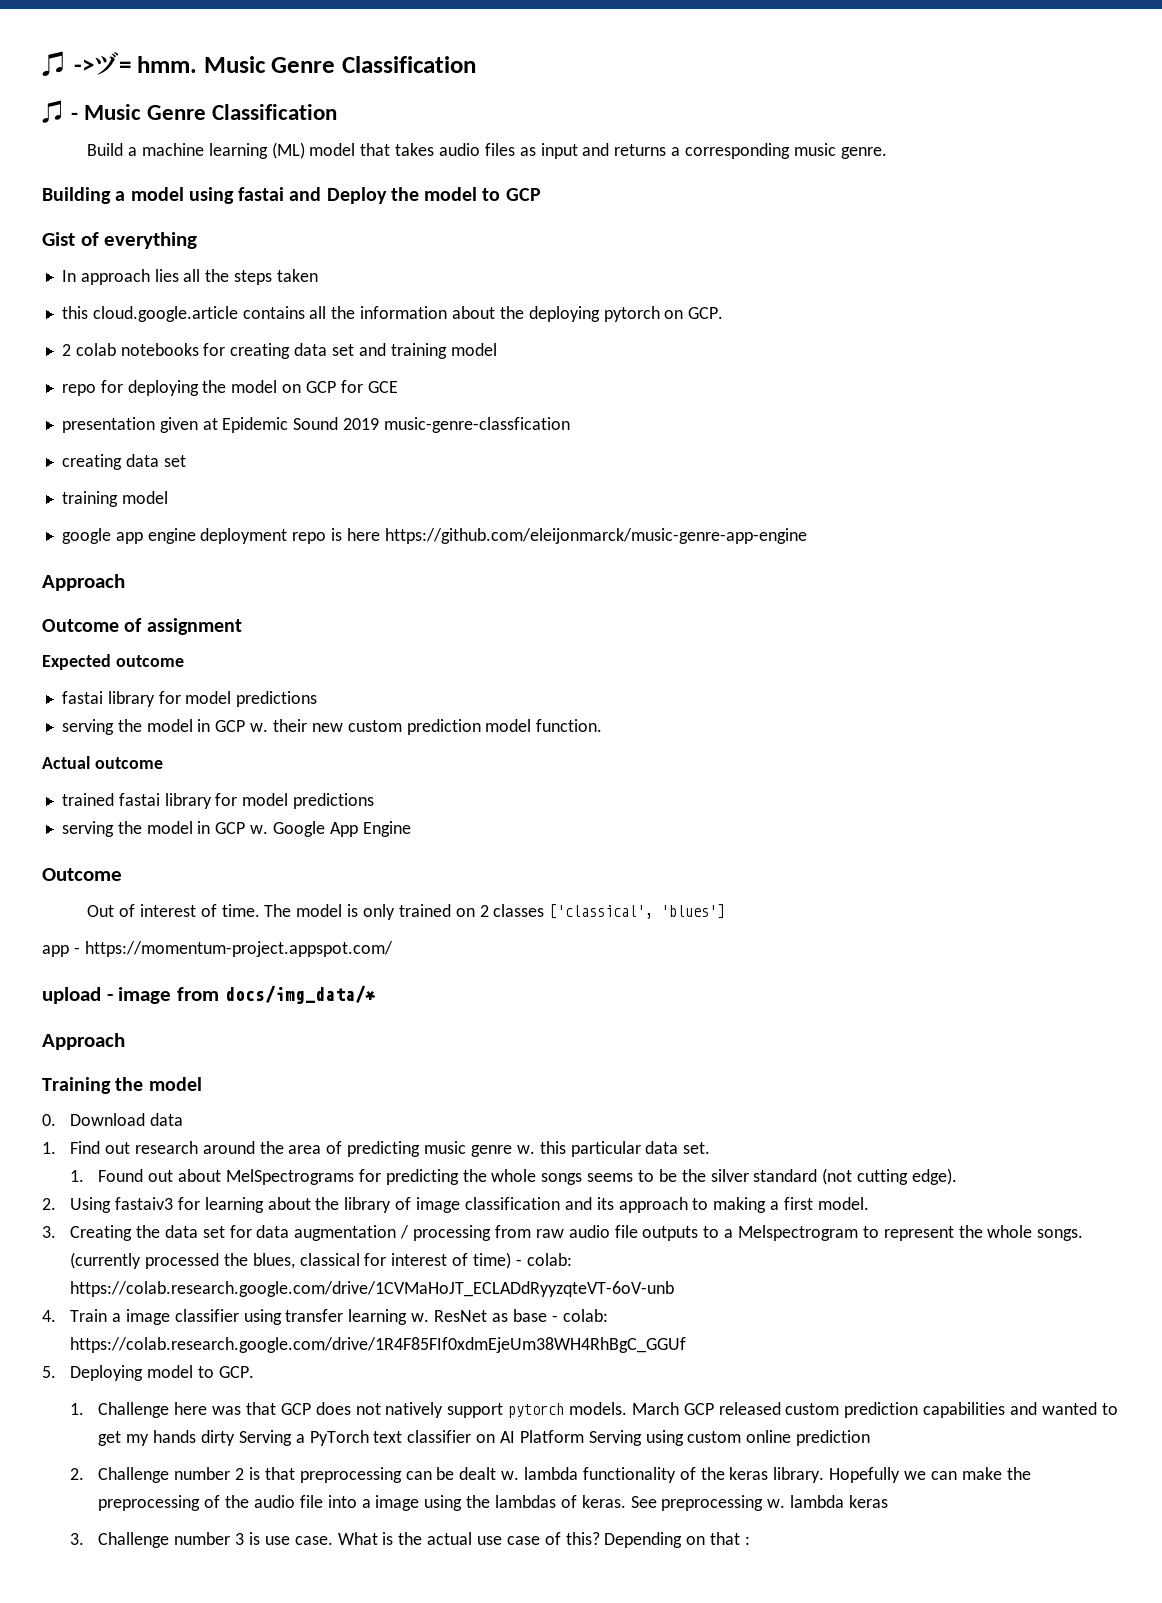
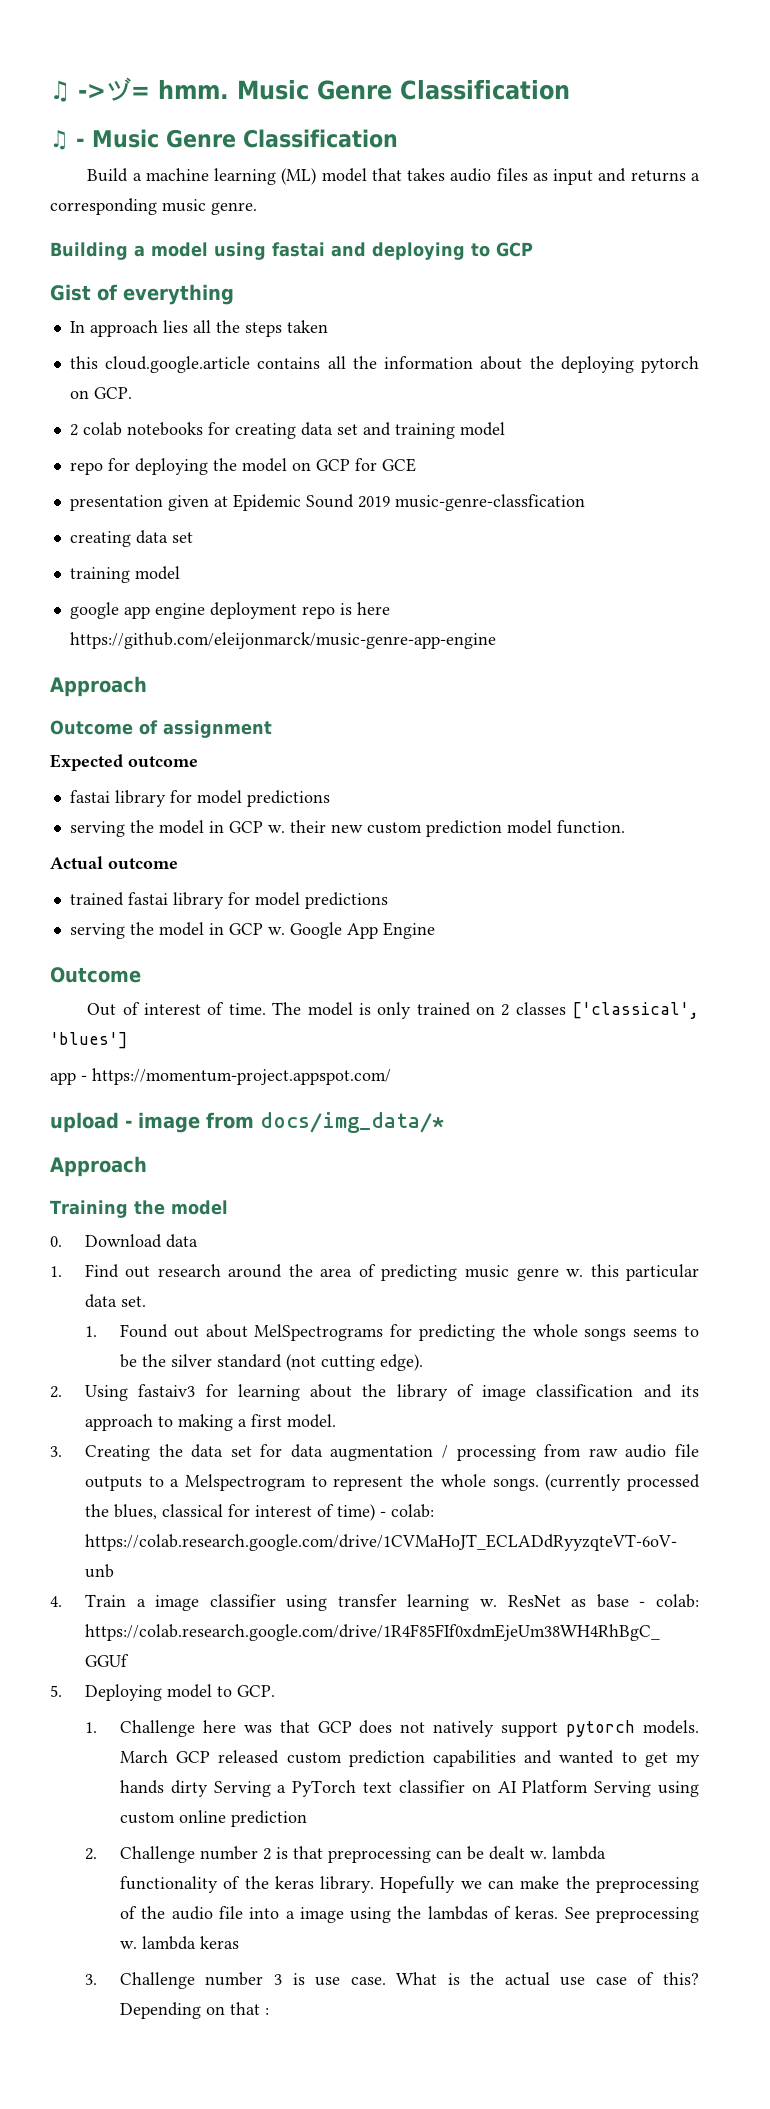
[326,187,478,204] Deploy the model -> [372,242,465,260] deploying

